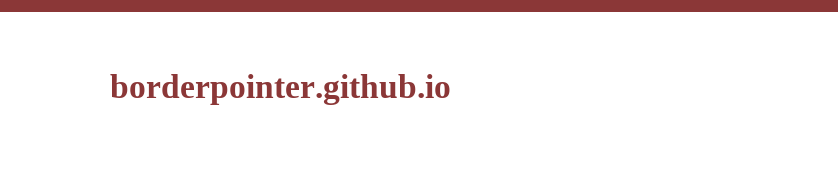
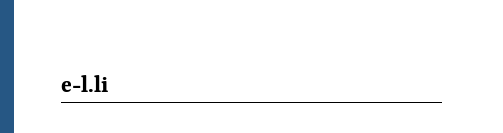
[110,74,451,105] borderpointer.github.io -> [61,75,108,92] e-l.li

